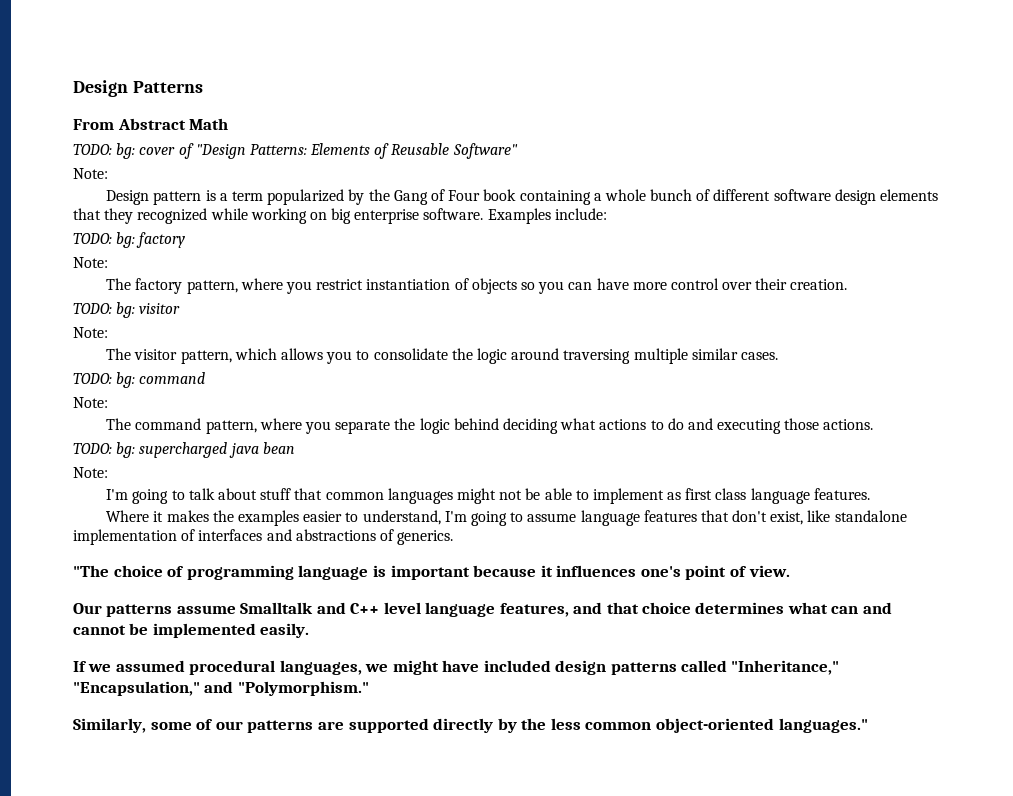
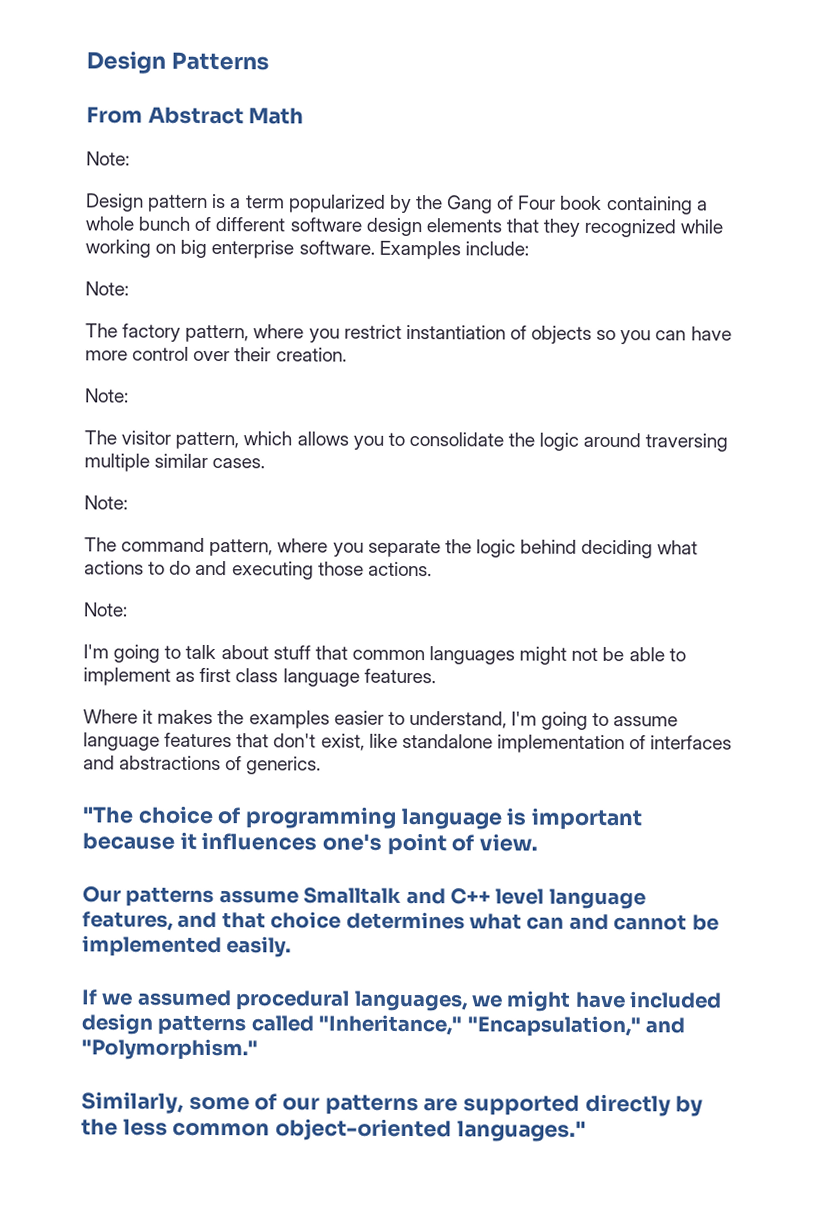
[73,143,518,159] // TODO: bg: cover of "Design Patterns: Elements of Reusable Software" -> (305, 116) none
[73,232,186,248] // TODO: bg: factory -> (529, 248) none
[73,302,181,318] // TODO: bg: visitor -> (347, 354) none
[73,372,206,388] // TODO: bg: command -> (266, 463) none
[73,442,295,458] // TODO: bg: supercharged java bean -> (432, 569) none

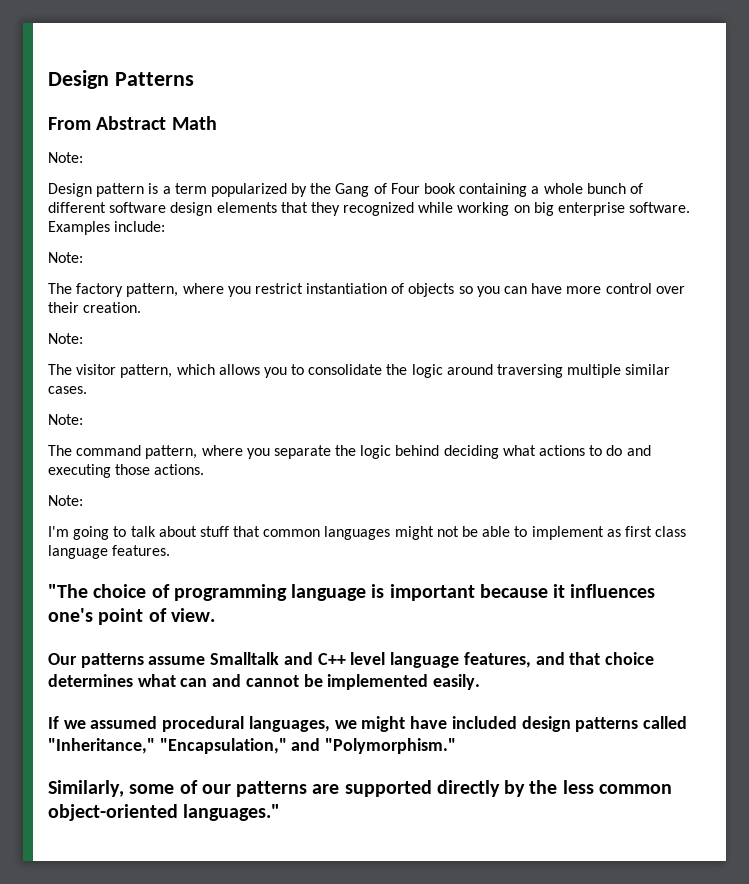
[83,709,679,730] [83,732,733,754] [83,755,322,775] // Where it makes the examples easier to understand, I'm going to assume language features that don't exist, like standalone implementation of interfaces and abstractions of generics. -> (171, 550) none

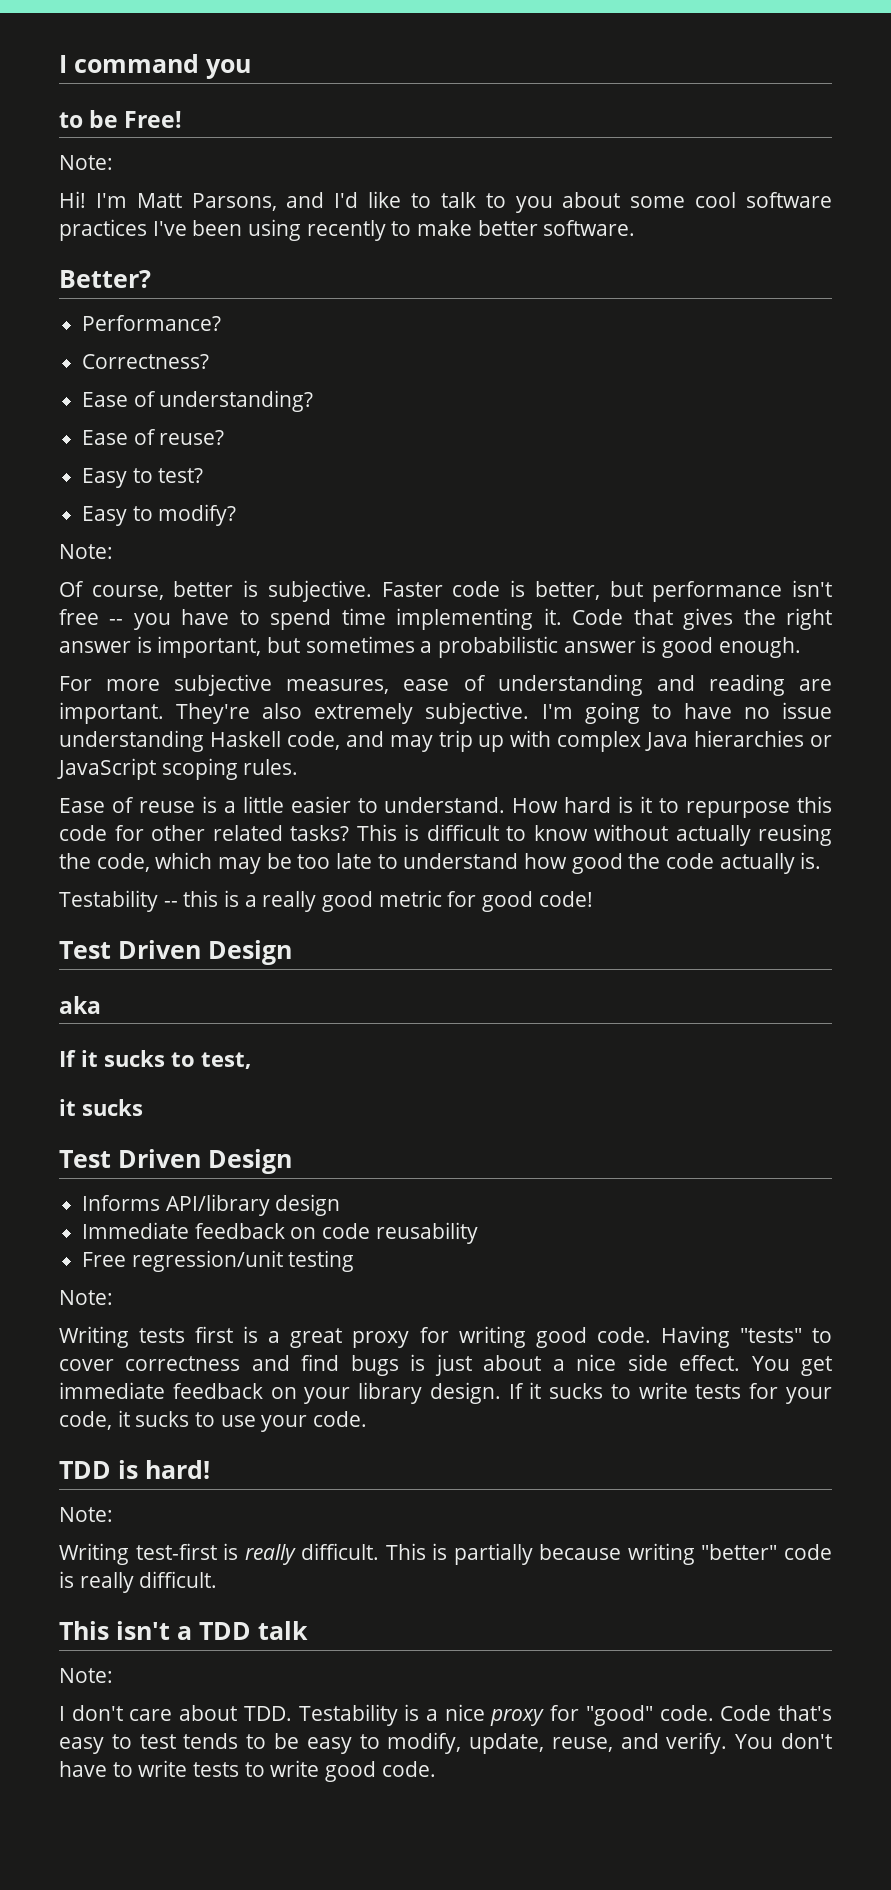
[48,70,194,89] [48,116,217,130] [48,152,83,163] [48,183,643,197] [48,202,691,216] [48,221,166,235] [48,252,83,263] [48,283,685,297] [48,302,142,313] [48,333,83,344] [48,364,671,378] [48,386,87,394] [48,414,83,425] [48,445,651,459] [48,464,205,478] [48,495,83,506] [48,526,687,540] [48,545,171,559] [48,584,656,601] [48,608,215,625] [48,652,654,668] [48,674,481,690] [48,716,687,732] [48,738,457,754] [48,780,672,797] [48,804,281,821] Design Patterns // From Abstract Math // Note: // Design pattern is a term popularized by the Gang of Four book containing a whole bunch of different software design elements that they recognized while working on big enterprise software. Examples include: // Note: // The factory pattern, where you restrict instantiation of objects so you can have more control over their creation. // Note: // The visitor pattern, which allows you to consolidate the logic around traversing multiple similar cases. // Note: // The command pattern, where you separate the logic behind deciding what actions to do and executing those actions. // Note: // I'm going to talk about stuff that common languages might not be able to implement as first class language features. // "The choice of programming language is important because it influences one's point of view. // Our patterns assume Smalltalk and C++ level language features, and that choice determines what can and cannot be implemented easily. // If we assumed procedural languages, we might have included design patterns called "Inheritance," "Encapsulation," and "Polymorphism." // Similarly, some of our patterns are supported directly by the less common object-oriented languages." -> [59,54,251,79] [59,110,183,128] [59,155,113,170] [59,191,832,213] [59,219,636,241] [59,270,151,288] [82,315,222,331] [82,354,210,369] [82,390,314,412] [82,429,225,445] [82,468,204,488] [82,504,237,526] [59,544,113,559] [59,580,833,602] [59,608,832,630] [59,636,801,658] [59,674,832,696] [59,702,832,724] [59,730,833,752] [57,758,299,780] [59,796,832,818] [59,824,832,846] [59,852,822,874] [59,890,593,912] [59,940,292,965] [59,996,101,1014] [59,1050,251,1069] [59,1099,143,1116] [59,1149,292,1174] [82,1194,341,1216] [82,1222,478,1244] [82,1250,355,1272] [59,1290,113,1305] [59,1326,833,1348] [59,1354,832,1376] [59,1382,832,1404] [59,1410,368,1432] [59,1460,210,1479] [59,1507,113,1522] [59,1543,832,1565] [59,1571,218,1593] [59,1621,308,1640] [59,1668,113,1683] [59,1704,833,1726] [59,1732,832,1754] [59,1760,436,1782] I command you // to be Free! // Note: // Hi! I'm Matt Parsons, and I'd like to talk to you about some cool software practices I've been using recently to make better software. // Better? // Performance? // Correctness? // Ease of understanding? // Ease of reuse? // Easy to test? // Easy to modify? // Note: // Of course, better is subjective. Faster code is better, but performance isn't free -- you have to spend time implementing it. Code that gives the right answer is important, but sometimes a probabilistic answer is good enough. // For more subjective measures, ease of understanding and reading are important. They're also extremely subjective. I'm going to have no issue understanding Haskell code, and may trip up with complex Java hierarchies or JavaScript scoping rules. // Ease of reuse is a little easier to understand. How hard is it to repurpose this code for other related tasks? This is difficult to know without actually reusing the code, which may be too late to understand how good the code actually is. // Testability -- this is a really good metric for good code! // Test Driven Design // aka // If it sucks to test, // it sucks // Test Driven Design // Informs API/library design // Immediate feedback on code reusability // Free regression/unit testing // Note: // Writing tests first is a great proxy for writing good code. Having "tests" to cover correctness and find bugs is just about a nice side effect. You get immediate feedback on your library design. If it sucks to write tests for your code, it sucks to use your code. // TDD is hard! // Note: // Writing test-first is really difficult. This is partially because writing "better" code is really difficult. // This isn't a TDD talk // Note: // I don't care about TDD. Testability is a nice proxy for "good" code. Code that's easy to test tends to be easy to modify, update, reuse, and verify. You don't have to write tests to write good code.

